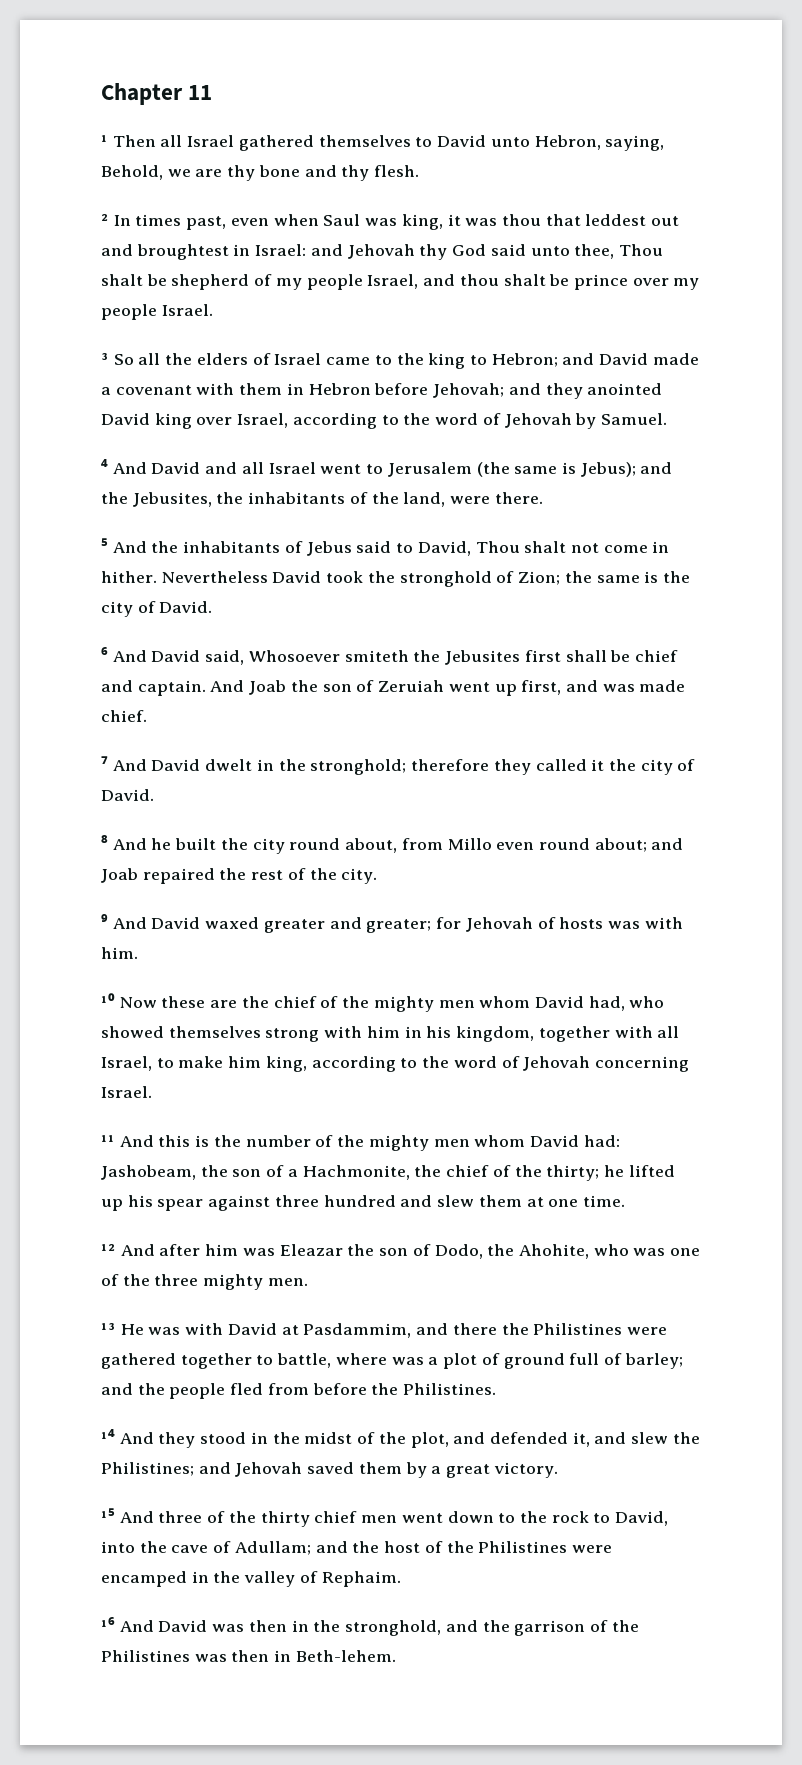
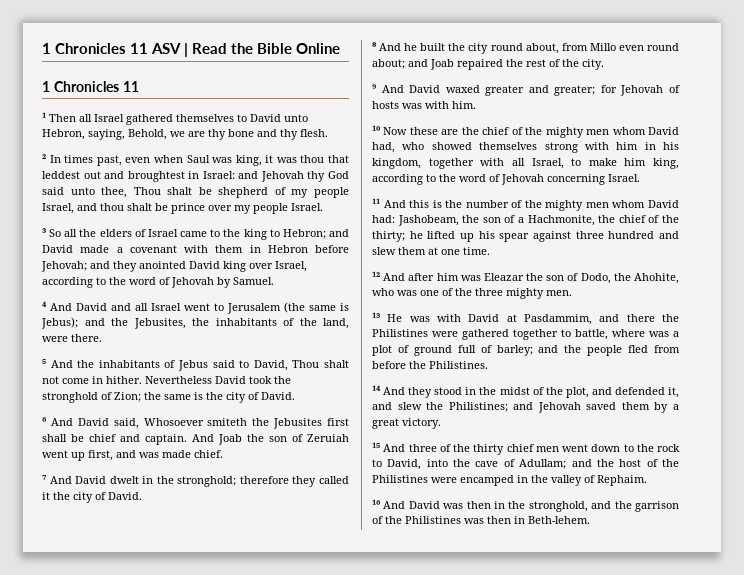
[101,83,183,105] Chapter -> [42,43,341,57] [42,81,119,92] 1 Chronicles 11 ASV | Read the Bible Online // 1 Chronicles

